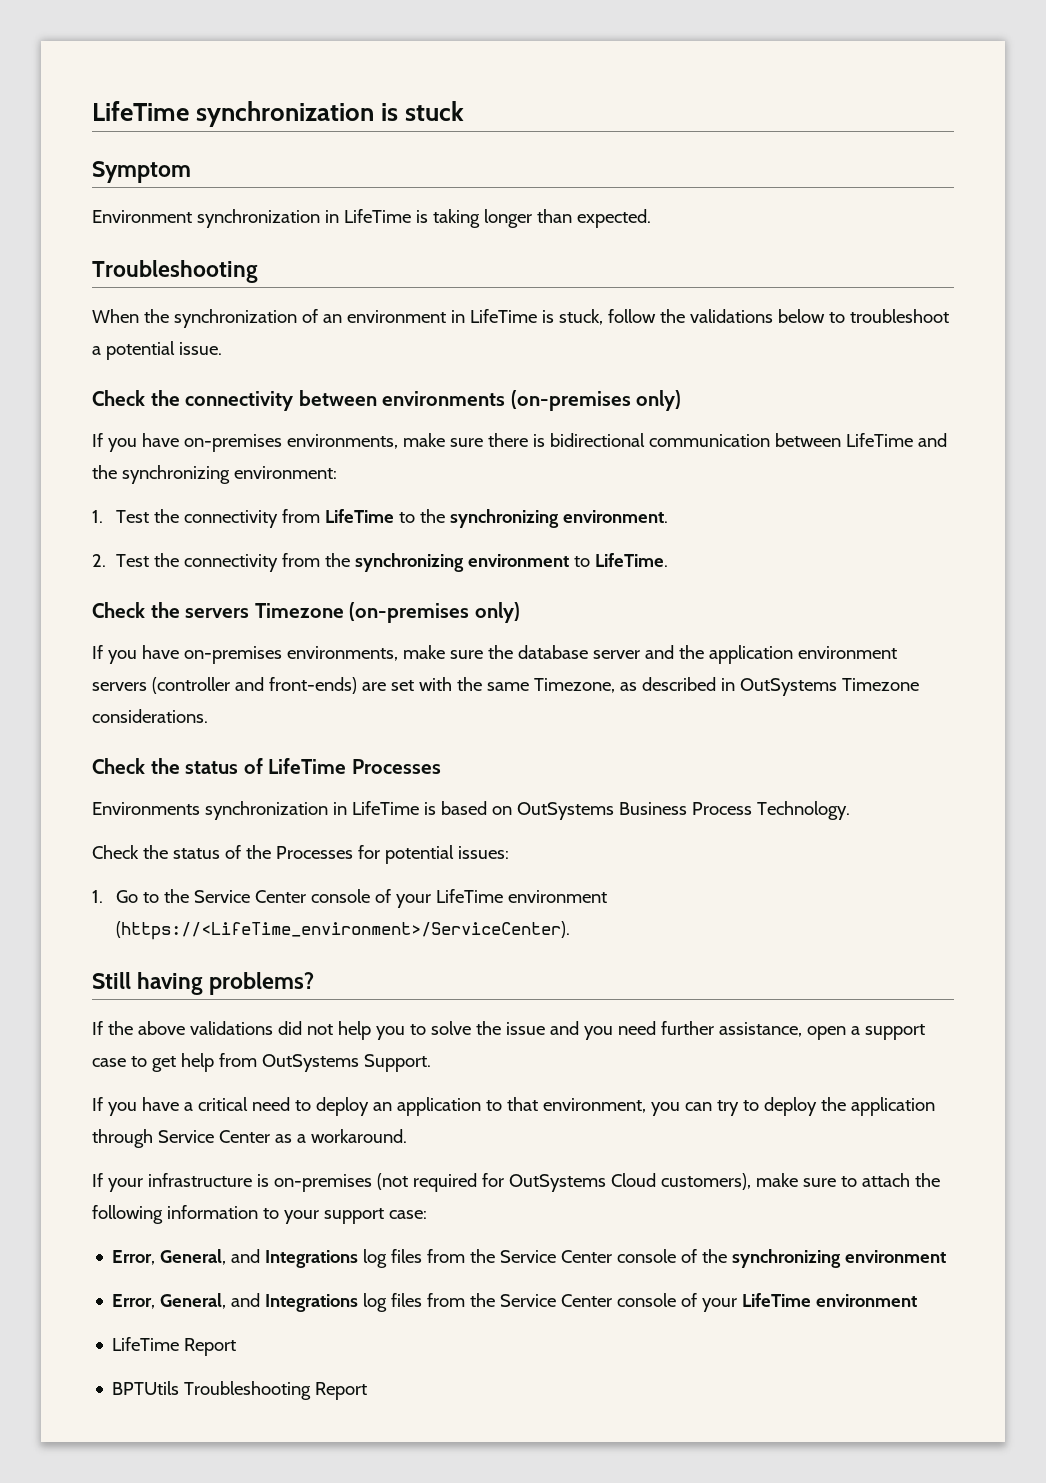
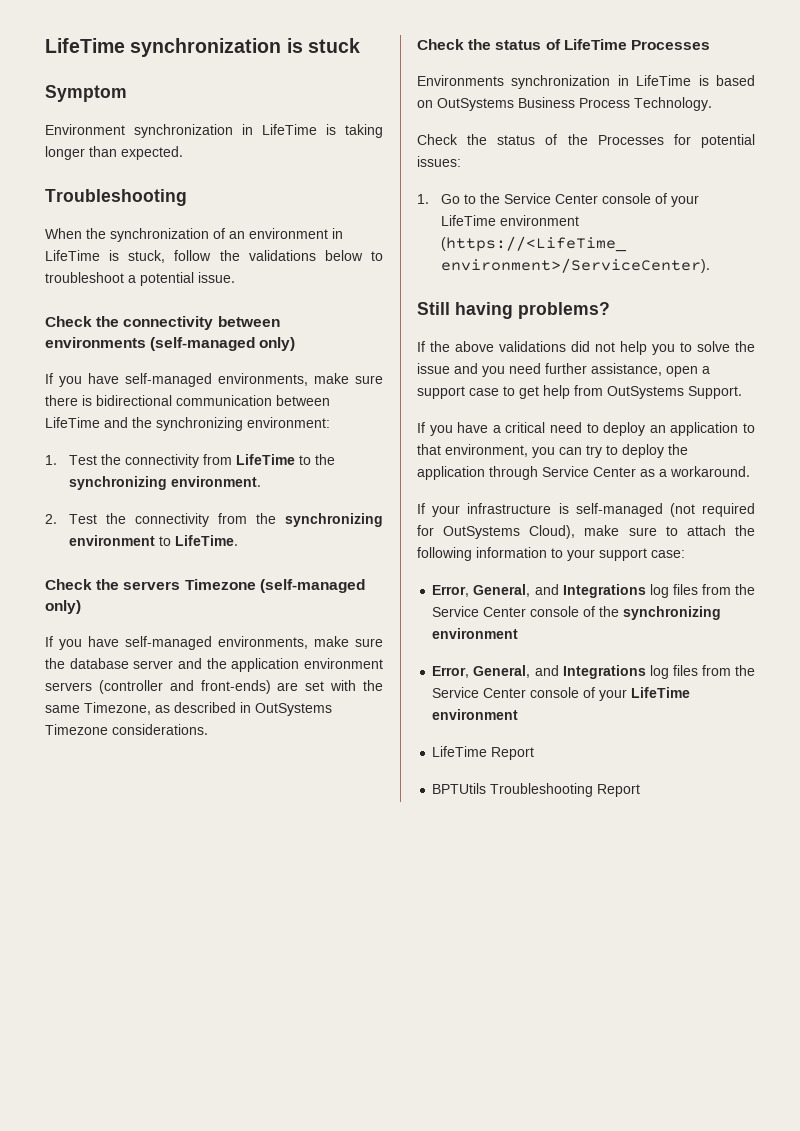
[510,390,682,411] [92,433,282,452] (on-premises only) // If you have on-premises -> [150,337,296,351] [45,373,212,387] (self-managed only) // If you have self-managed
[349,602,520,623] [92,645,282,664] (on-premises only) // If you have on-premises -> [259,579,365,593] [45,600,81,614] [45,636,212,650] (self-managed only) // If you have self-managed
[273,1174,372,1192] on-premises -> [575,503,663,517] self-managed
[610,1173,751,1190] Cloud customers), -> [529,525,576,539] Cloud),

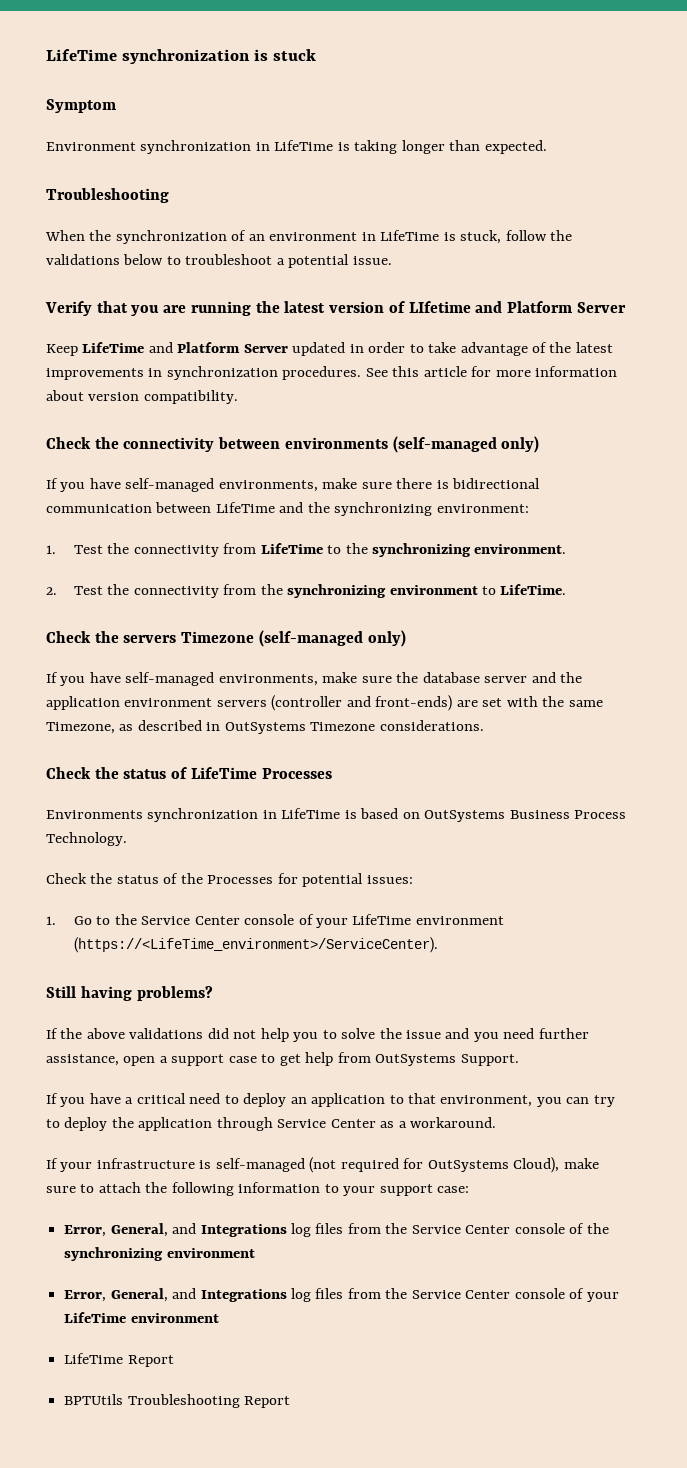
(235, 277) none -> [45,301,626,316] [46,342,613,356] [46,366,618,380] [46,390,238,404] // Verify that you are running the latest version of LIfetime and Platform Server // Keep LifeTime and Platform Server updated in order to take advantage of the latest improvements in synchronization procedures. See this article for more information about version compatibility.

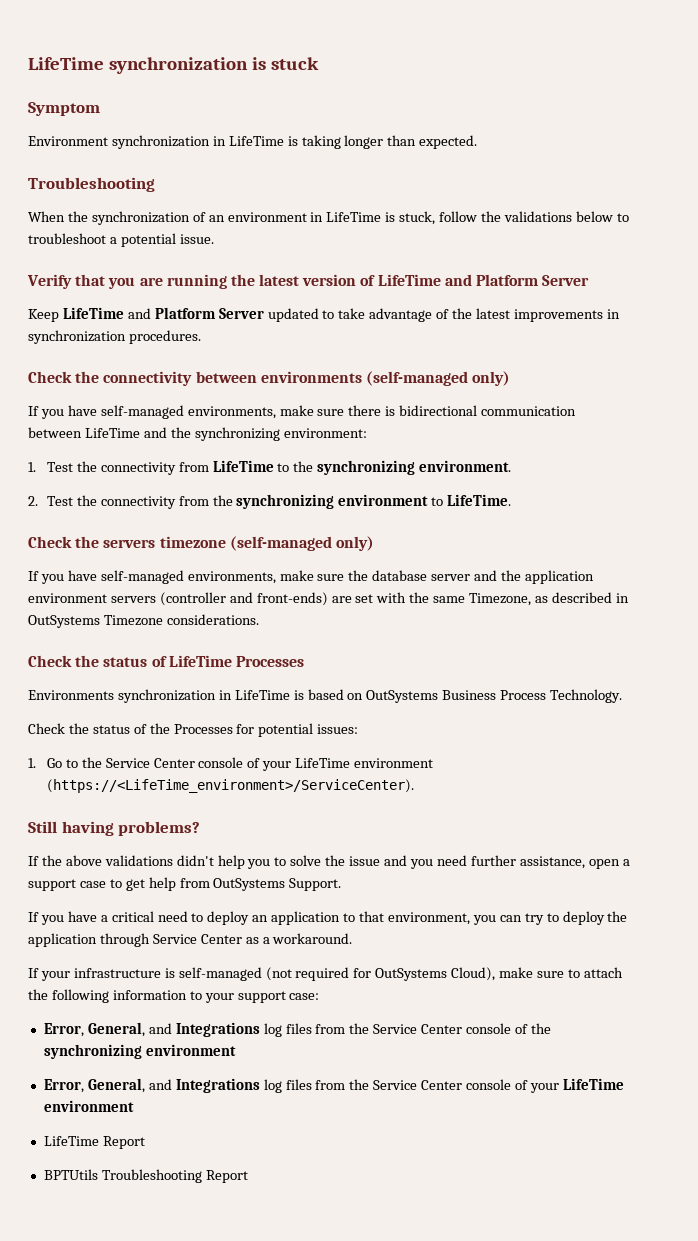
[408,301,471,313] LIfetime -> [377,274,441,286] LifeTime
[349,342,406,353] in order -> (319, 315) none
[365,366,618,377] [46,390,238,404] See this article for more information about version compatibility. -> (201, 337) none
[181,631,255,643] Timezone -> [159,536,226,548] timezone
[207,1028,257,1039] did not -> [176,855,214,866] didn't

